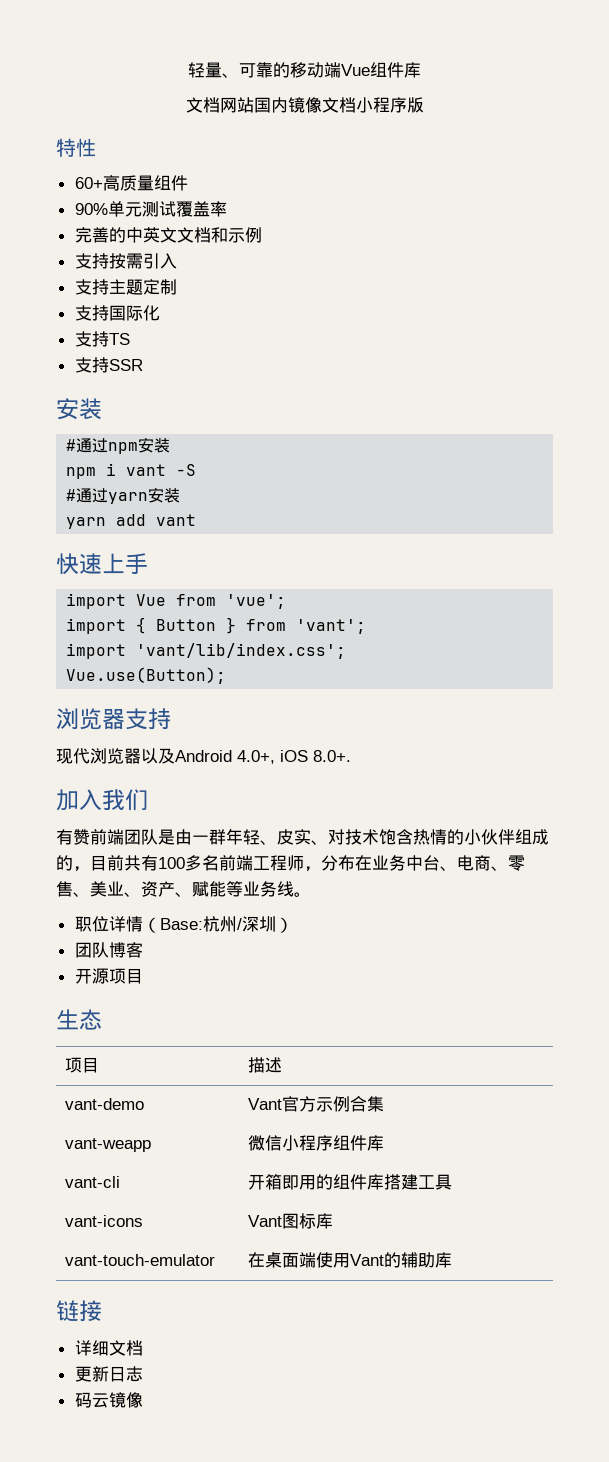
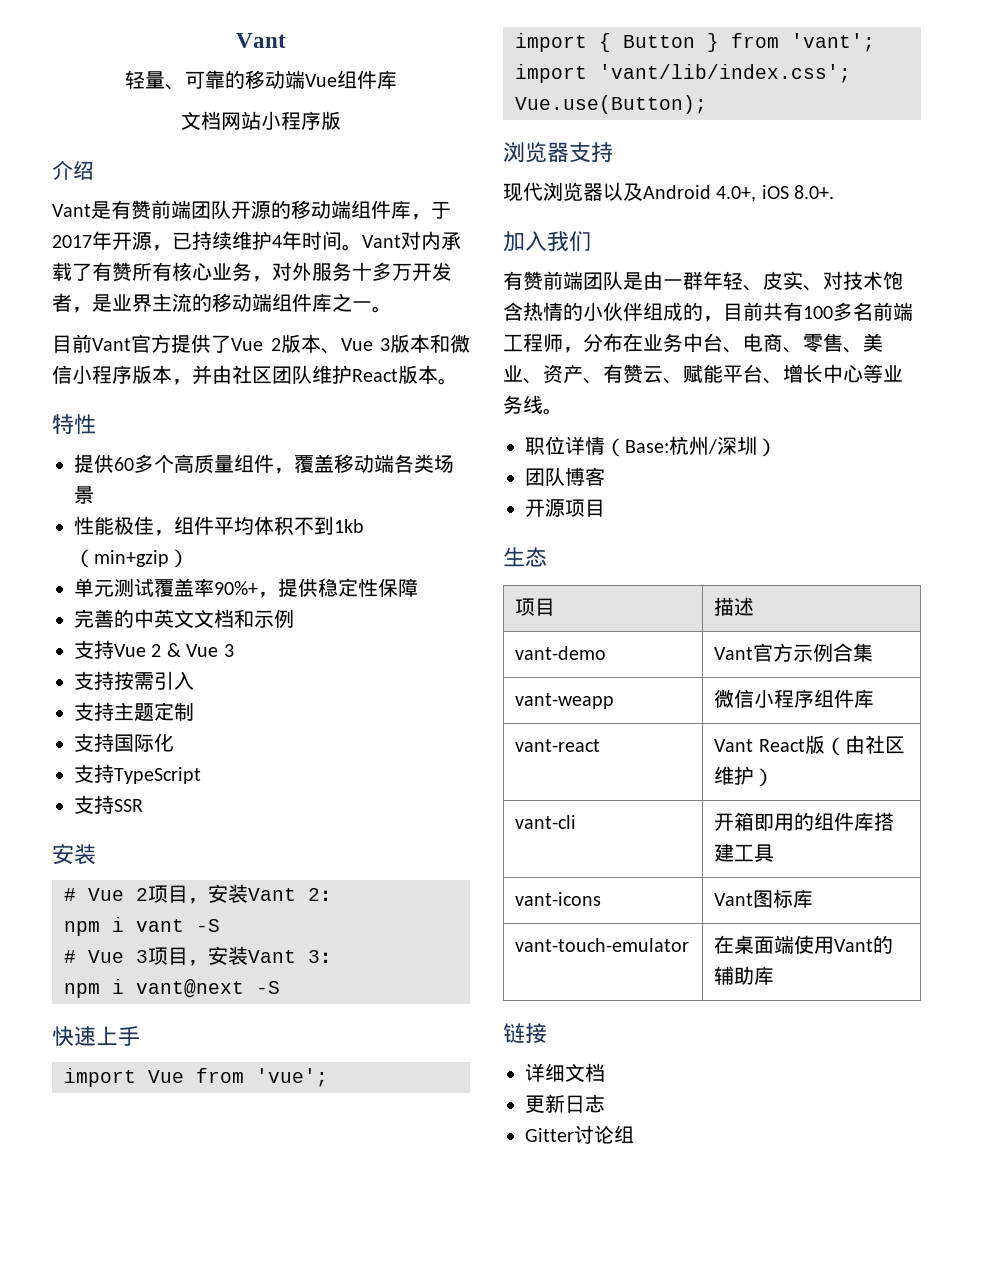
(188, 70) none -> [236,33,286,48] Vant //
[253,97,356,113] 国内镜像文档 -> (261, 120) none
[56,138,96,157] [74,175,188,191] [74,203,108,215] 特性 // 60+高质量组件 // 90% -> [52,161,94,180] [52,200,451,220] [52,231,461,251] [52,262,452,282] [52,293,392,313] [52,334,470,354] [52,365,458,385] [52,414,96,434] [74,454,454,474] [74,486,94,504] [74,516,364,536] [74,549,189,568] 介绍 // Vant是有赞前端团队开源的移动端组件库，于2017年开源，已持续维护4年时间。Vant对内承载了有赞所有核心业务，对外服务十多万开发者，是业界主流的移动端组件库之一。 // 目前Vant官方提供了Vue 2版本、Vue 3版本和微信小程序版本，并由社区团队维护React版本。 // 特性 // 提供60多个高质量组件，覆盖移动端各类场景 // 性能极佳，组件平均体积不到1kb（min+gzip） //
(227, 209) none -> [214,578,418,598] 90%+，提供稳定性保障
(262, 235) none -> [74,640,234,659] // 支持Vue 2 & Vue 3
[108,333,130,345] TS -> [114,767,201,784] TypeScript
[76,437,171,454] 通过npm安装 -> [88,884,340,904] Vue 2项目，安装Vant 2：
[76,487,181,504] [66,514,197,529] 通过yarn安装 // yarn add vant -> [88,946,340,966] [64,979,280,998] Vue 3项目，安装Vant 3： // npm i vant@next -S
[192,881,226,897] 赋能 -> [603,364,863,384] 有赞云、赋能平台、增长中心
(385, 1143) none -> [515,739,601,752] [714,735,905,756] [714,766,775,787] // vant-react | Vant React版（由社区维护）
[74,1392,143,1408] 码云镜像 -> [525,1125,634,1144] Gitter讨论组

